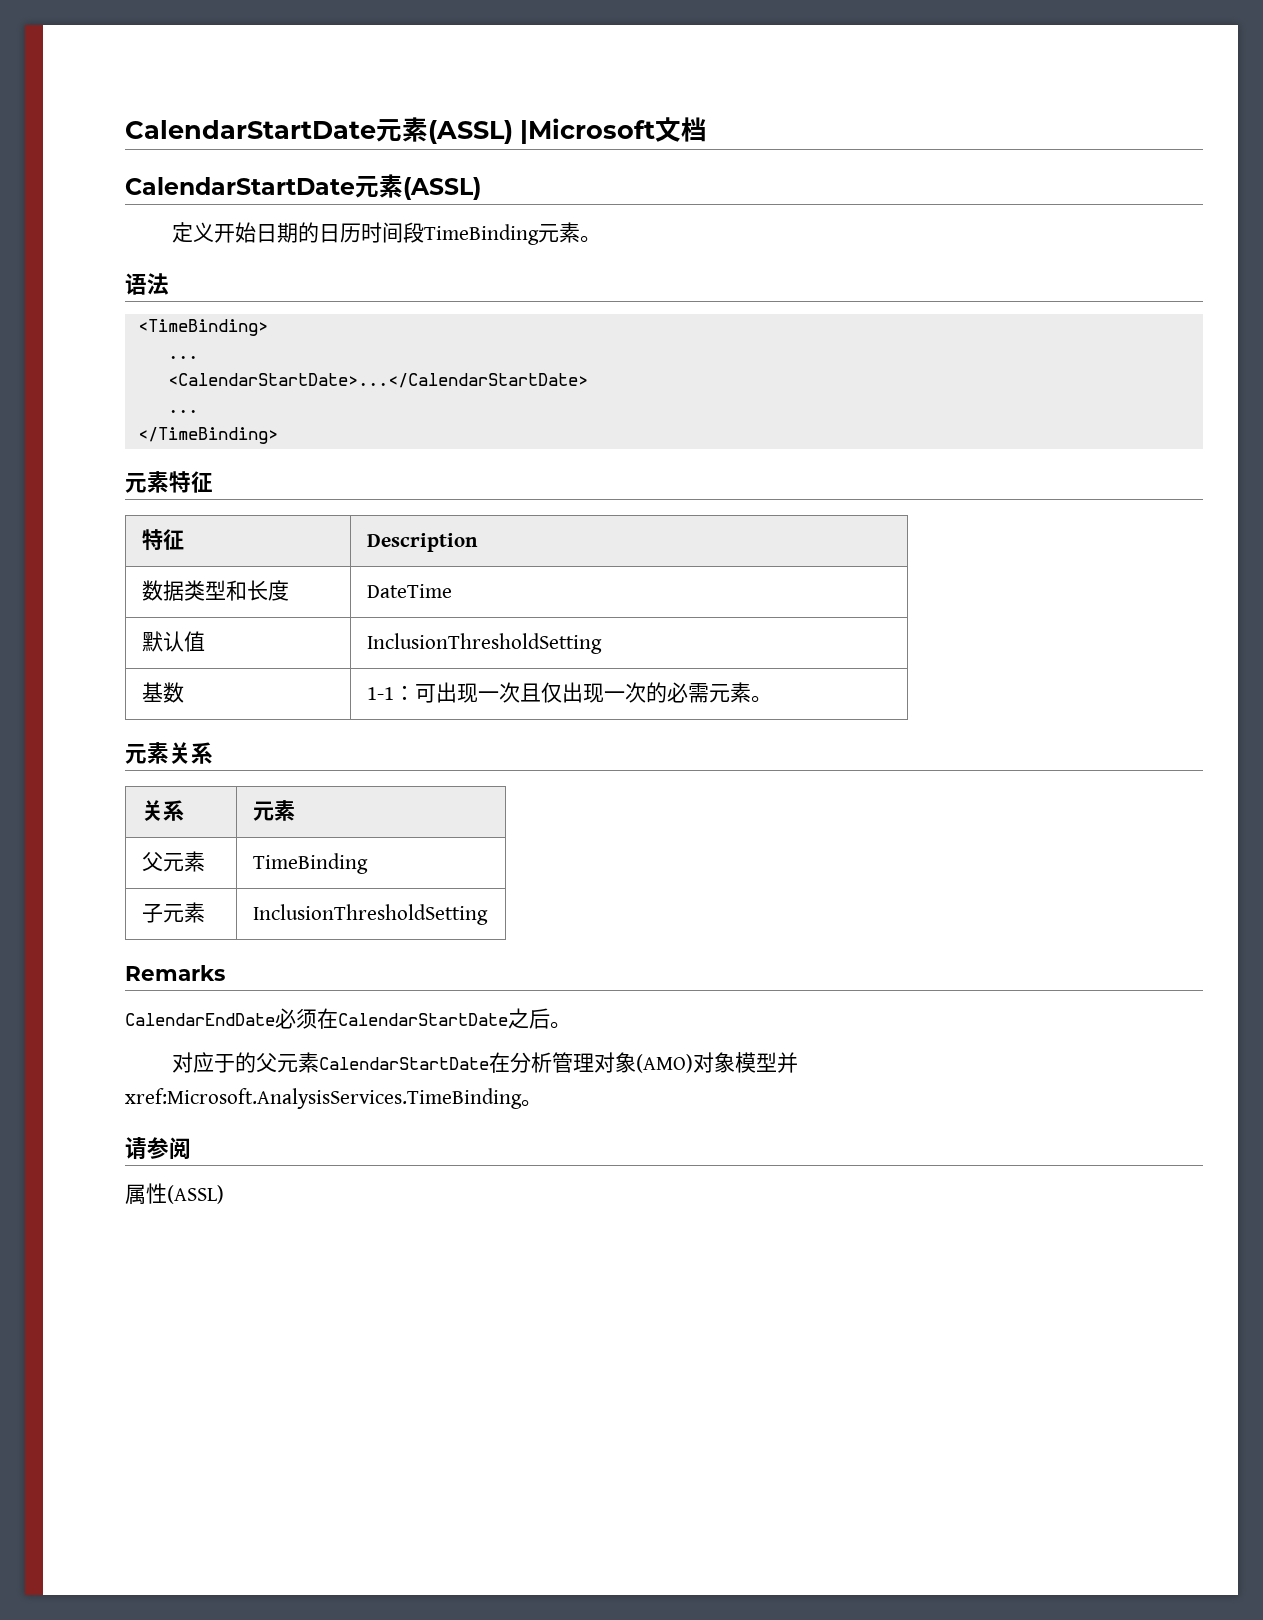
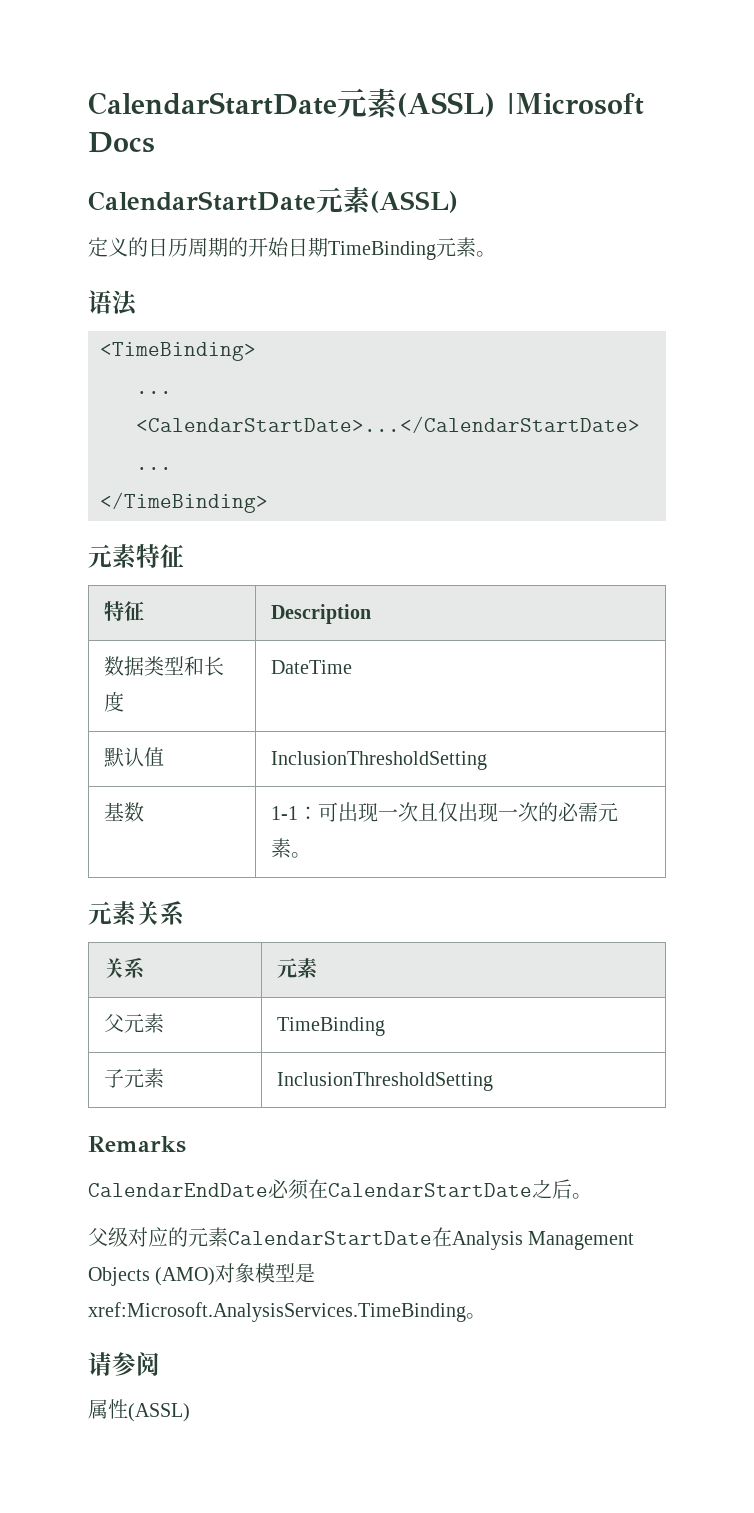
[655,117,707,142] 文档 -> [88,132,155,153] Docs
[213,222,424,243] 开始日期的日历时间段 -> [128,237,328,257] 的日历周期的开始日期
[171,1052,636,1073] 对应于的父元素CalendarStartDate在分析管理对象 -> [88,1227,635,1250] [88,1267,150,1286] 父级对应的元素CalendarStartDate在Analysis Management Objects
[776,1052,798,1073] 并 -> [295,1263,316,1283] 是

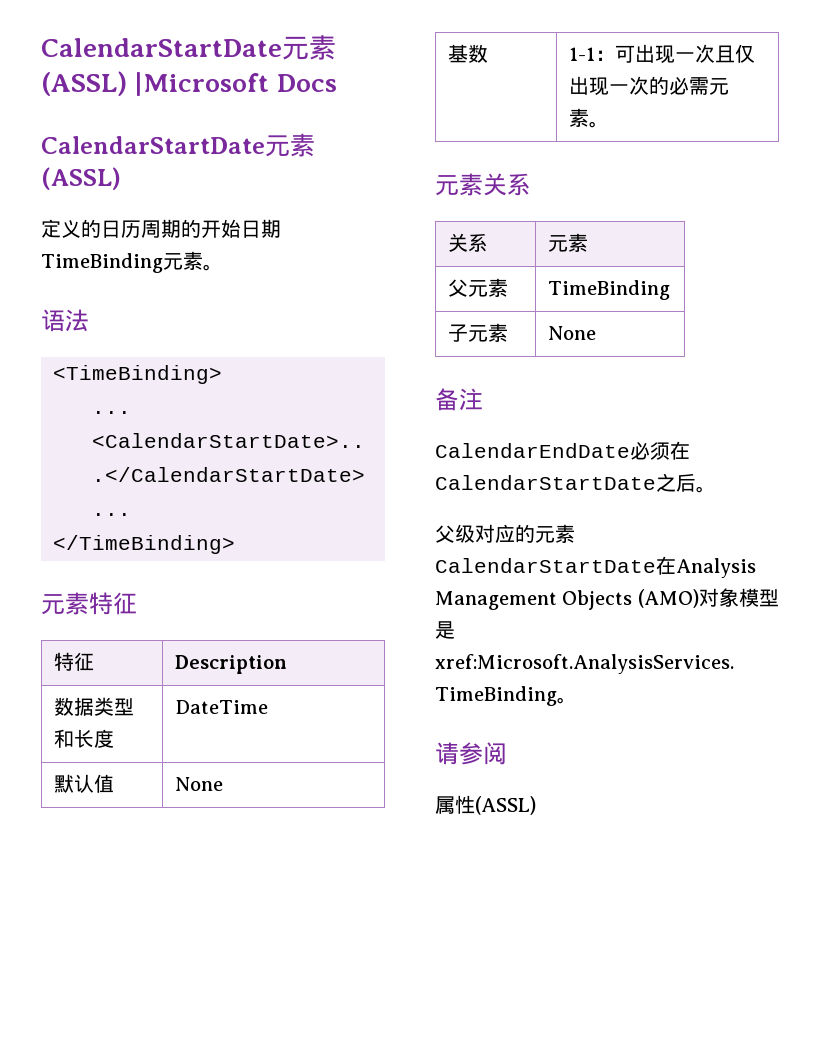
[270,751,487,770] | InclusionThresholdSetting -> [174,777,223,791] | None
[276,1072,493,1091] [88,1136,186,1153] InclusionThresholdSetting // Remarks -> [547,326,596,340] [435,388,483,411] None // 备注

